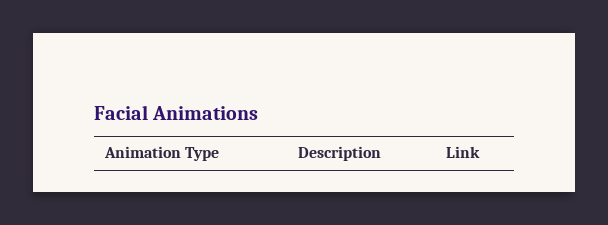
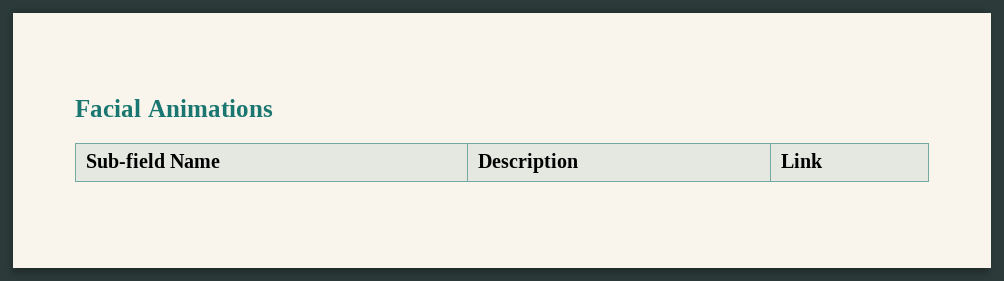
[103,146,219,161] Animation Type -> [85,153,221,168] Sub-field Name

